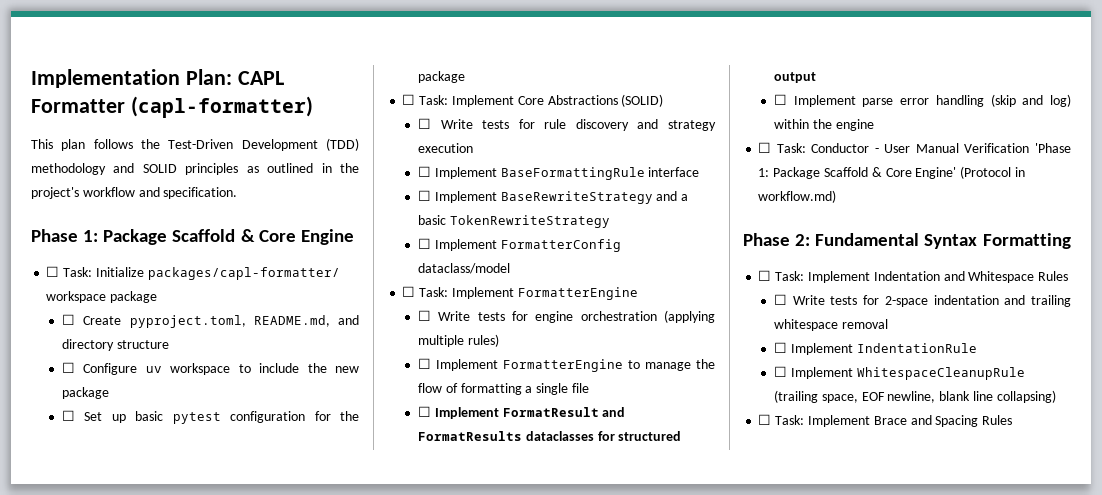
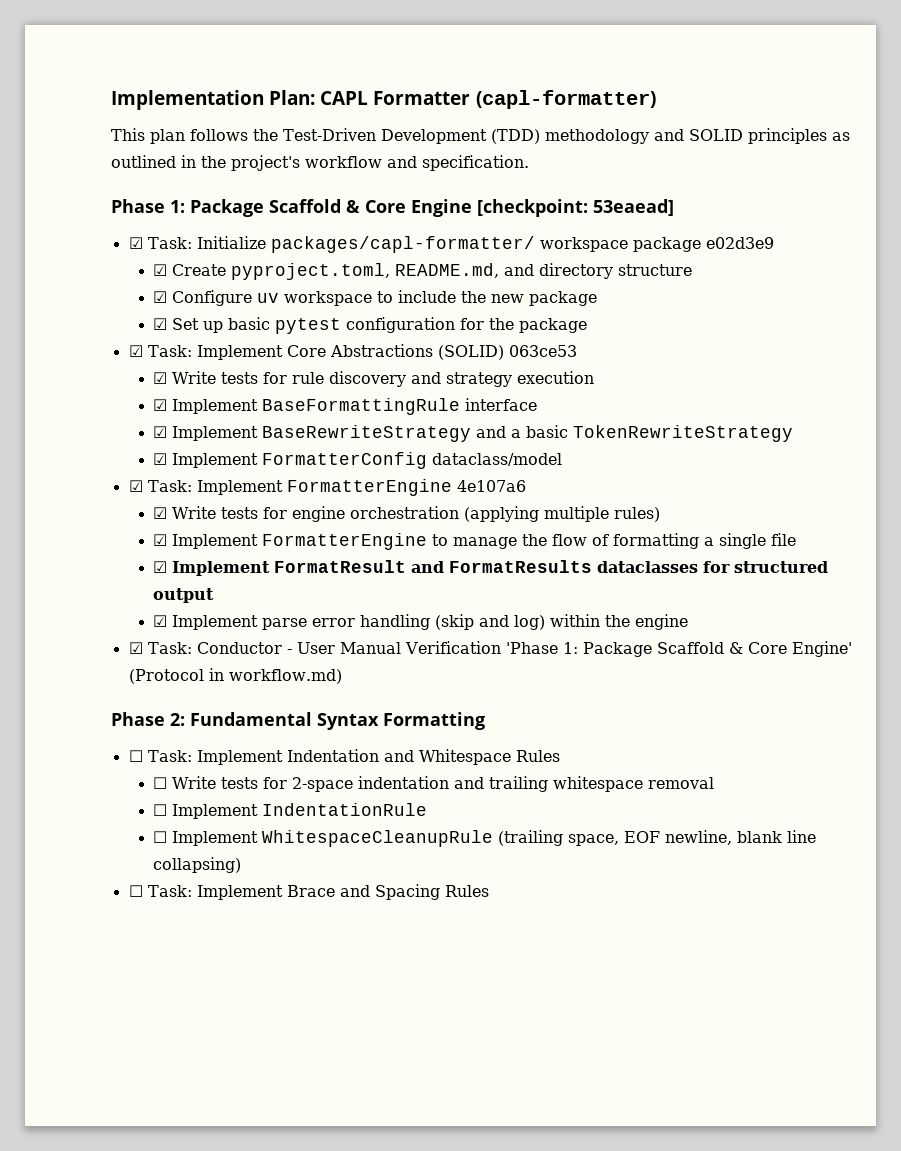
[46,266,60,277] // ☐ -> [477,199,674,217] [128,237,143,249] [checkpoint: 53eaead] // ☑
[62,314,76,325] // ☐ -> [705,237,774,249] [153,264,168,276] e02d3e9 // ☑
[62,362,76,373] ☐ -> [153,291,168,303] ☑
[62,410,76,421] ☐ -> [153,318,168,330] ☑
[402,94,416,105] ☐ -> [128,345,143,357] ☑
[418,118,432,129] // ☐ -> [508,345,577,357] [153,372,168,384] 063ce53 // ☑
[418,166,432,177] ☐ -> [153,399,168,411] ☑
[418,190,432,201] ☐ -> [153,426,168,438] ☑
[418,238,432,249] ☐ -> [153,453,168,465] ☑
[402,286,416,297] ☐ -> [128,480,143,492] ☑
[418,310,432,321] // ☐ -> [456,480,526,492] [153,507,168,519] 4e107a6 // ☑
[418,358,432,369] ☐ -> [153,534,168,546] ☑
[418,406,432,417] ☐ -> [153,561,168,573] ☑
[774,94,788,105] ☐ -> [153,615,168,627] ☑
[758,142,772,153] ☐ -> [128,642,143,654] ☑

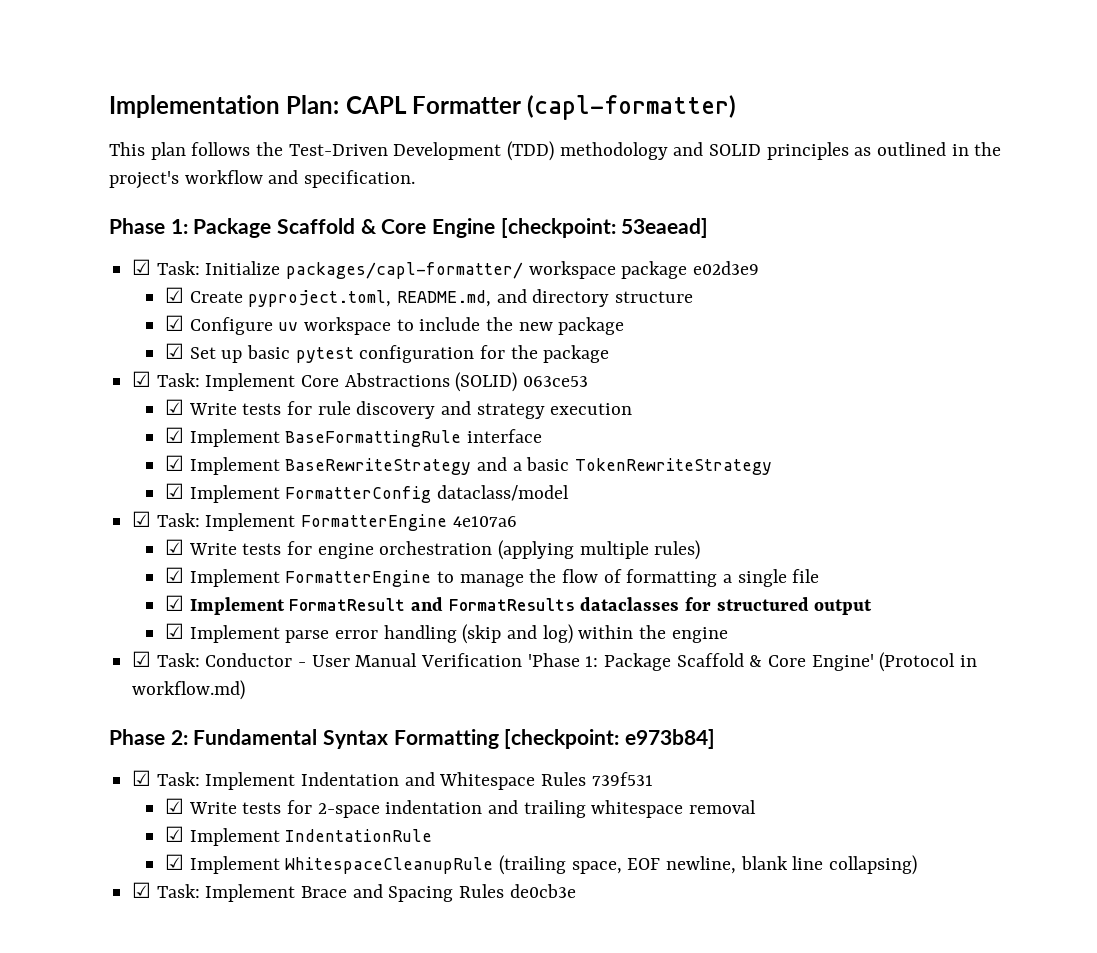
[128,750,143,762] // ☐ -> [504,729,716,749] [132,770,152,786] [checkpoint: e973b84] // ☑
[153,777,168,789] // ☐ -> [591,772,653,786] [165,798,185,814] 739f531 // ☑
[153,804,168,816] ☐ -> [165,826,185,842] ☑
[153,831,168,843] ☐ -> [165,854,185,870] ☑
[128,885,143,897] ☐ -> [132,882,152,898] ☑
(489, 891) none -> [509,884,576,898] de0cb3e

